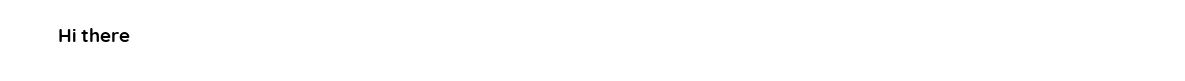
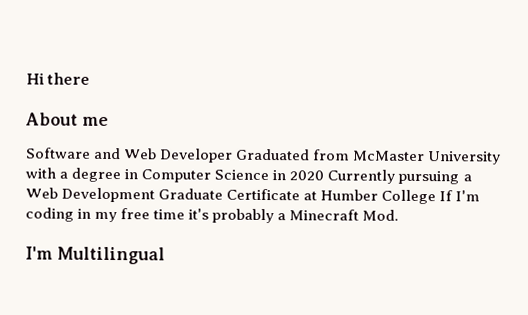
(131, 35) none -> [25,112,109,126] [25,147,502,165] [25,167,472,185] [25,187,481,205] [25,207,400,224] [25,246,165,265] // About me // Software and Web Developer Graduated from McMaster University with a degree in Computer Science in 2020 Currently pursuing a Web Development Graduate Certificate at Humber College If I'm coding in my free time it's probably a Minecraft Mod. // I'm Multilingual

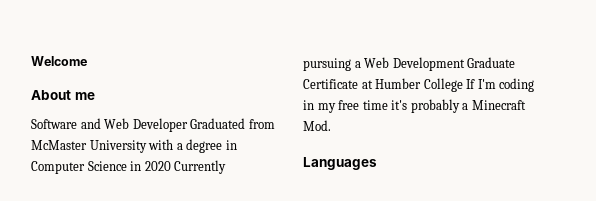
[26,72,91,85] Hi there -> [31,56,87,66] Welcome
[25,246,165,265] I'm Multilingual -> [303,157,377,170] Languages

